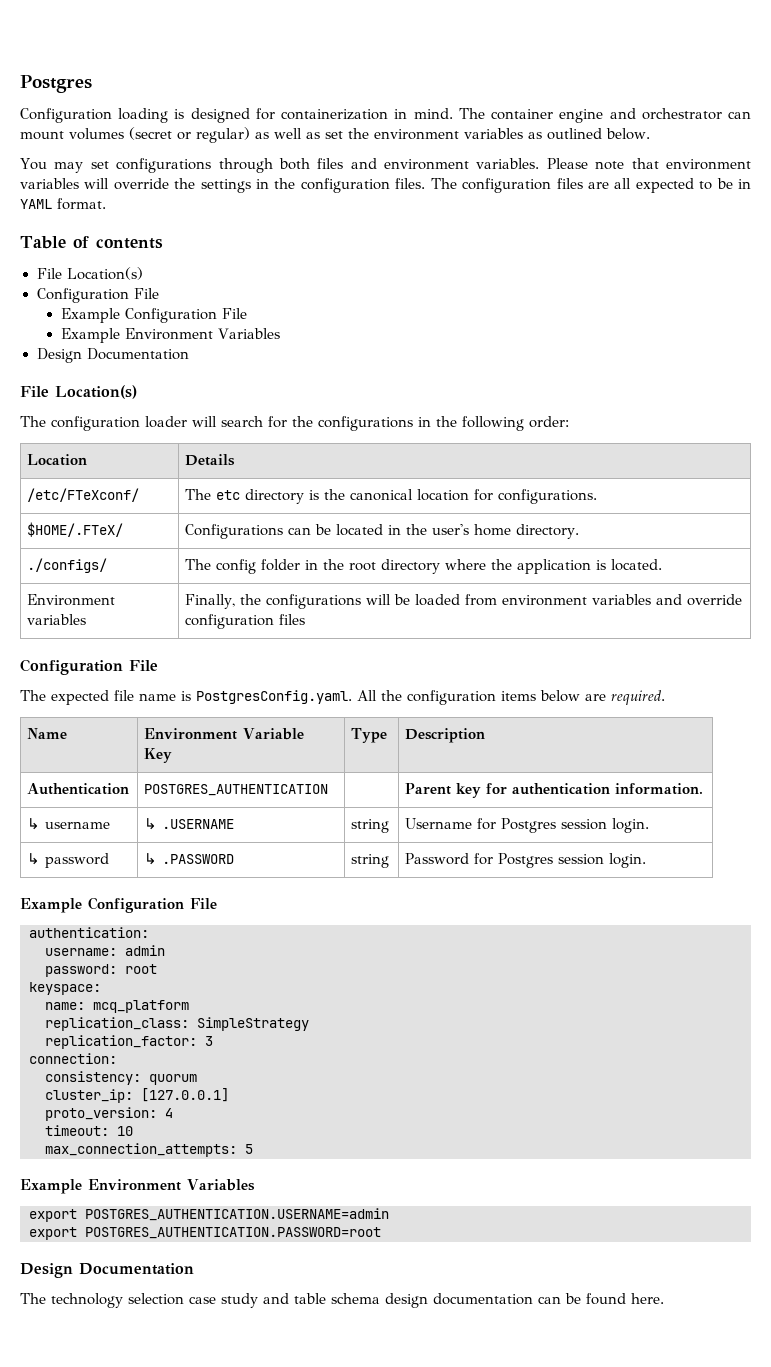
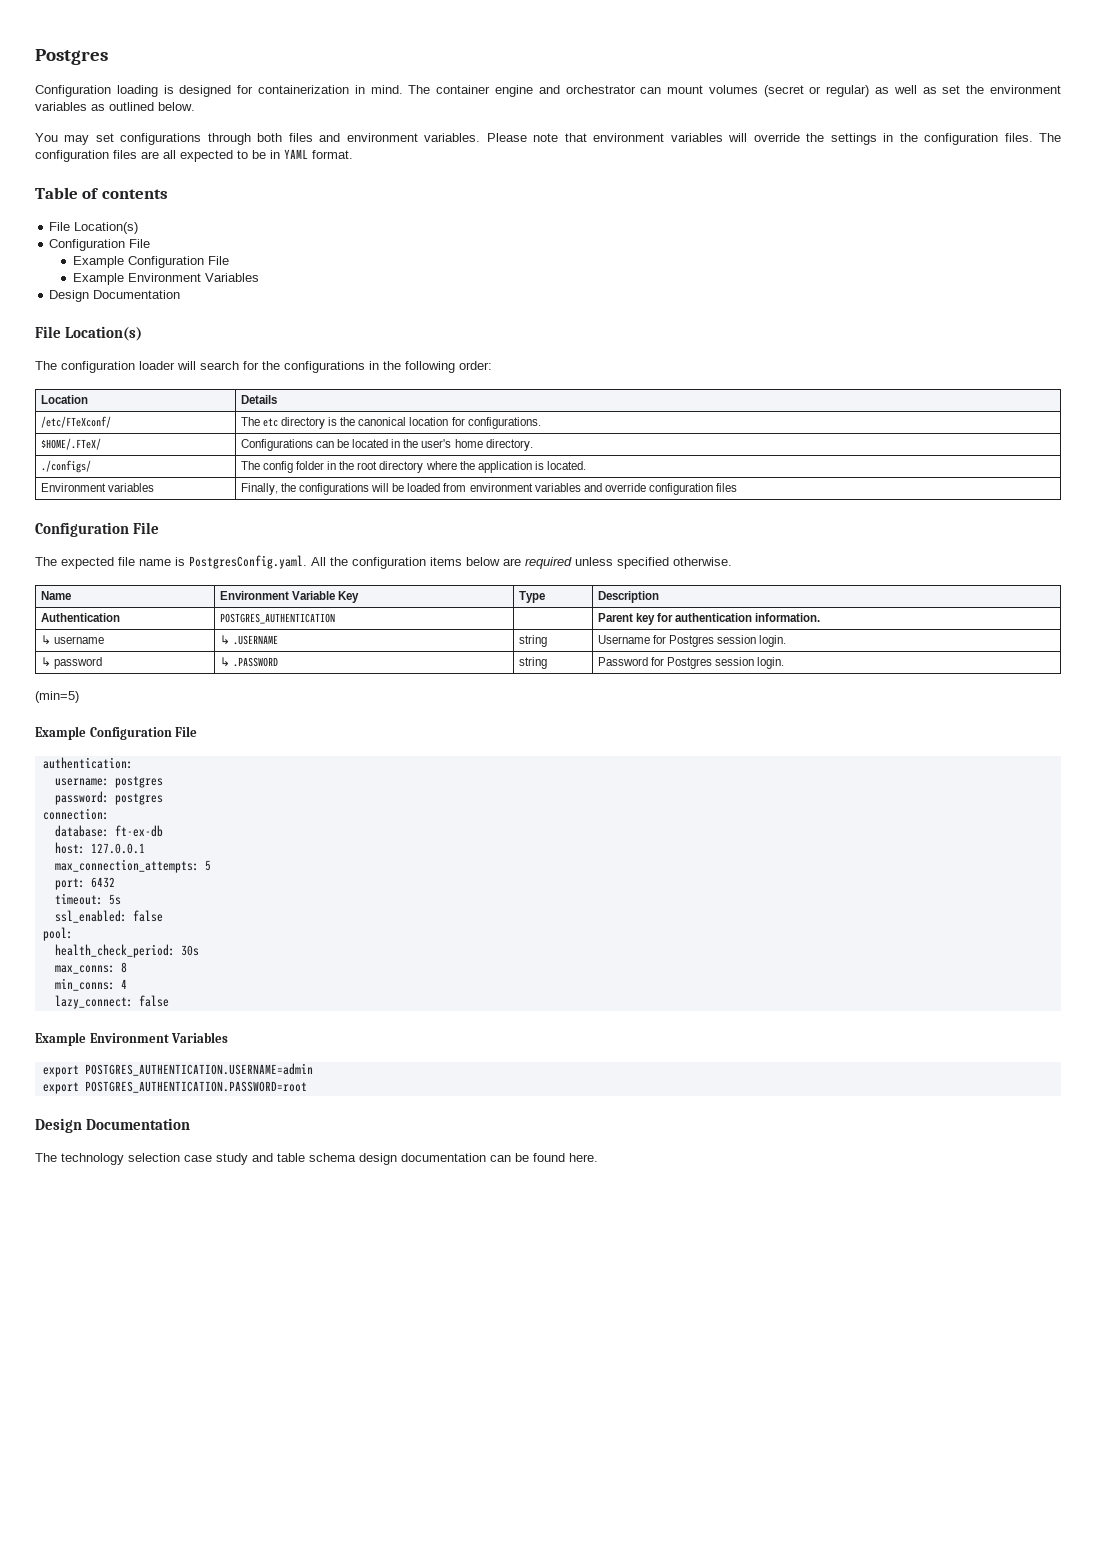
[611,690,665,705] required. -> [525,557,732,569] required unless specified otherwise.
(647, 860) none -> [35,691,79,703] // (min=5)
[125,945,165,956] admin -> [114,776,163,788] postgres
[125,964,157,974] [29,982,101,995] [45,1000,189,1013] [45,1017,309,1031] [45,1035,213,1049] [29,1053,117,1064] [45,1071,197,1085] [45,1088,229,1103] [45,1107,173,1121] [45,1125,133,1136] [45,1143,253,1157] root // keyspace: // name: mcq_platform // replication_class: SimpleStrategy // replication_factor: 3 // connection: // consistency: quorum // cluster_ip: [127.0.0.1] // proto_version: 4 // timeout: 10 // max_connection_attempts: 5 -> [114,793,163,805] [42,808,109,820] [54,825,163,837] [54,842,145,854] [54,859,211,873] [54,877,115,890] [54,893,121,905] [54,910,163,923] [42,927,73,941] [54,944,199,958] [54,962,127,974] [54,978,127,991] [54,995,169,1009] postgres // connection: // database: ft-ex-db // host: 127.0.0.1 // max_connection_attempts: 5 // port: 6432 // timeout: 5s // ssl_enabled: false // pool: // health_check_period: 30s // max_conns: 8 // min_conns: 4 // lazy_connect: false

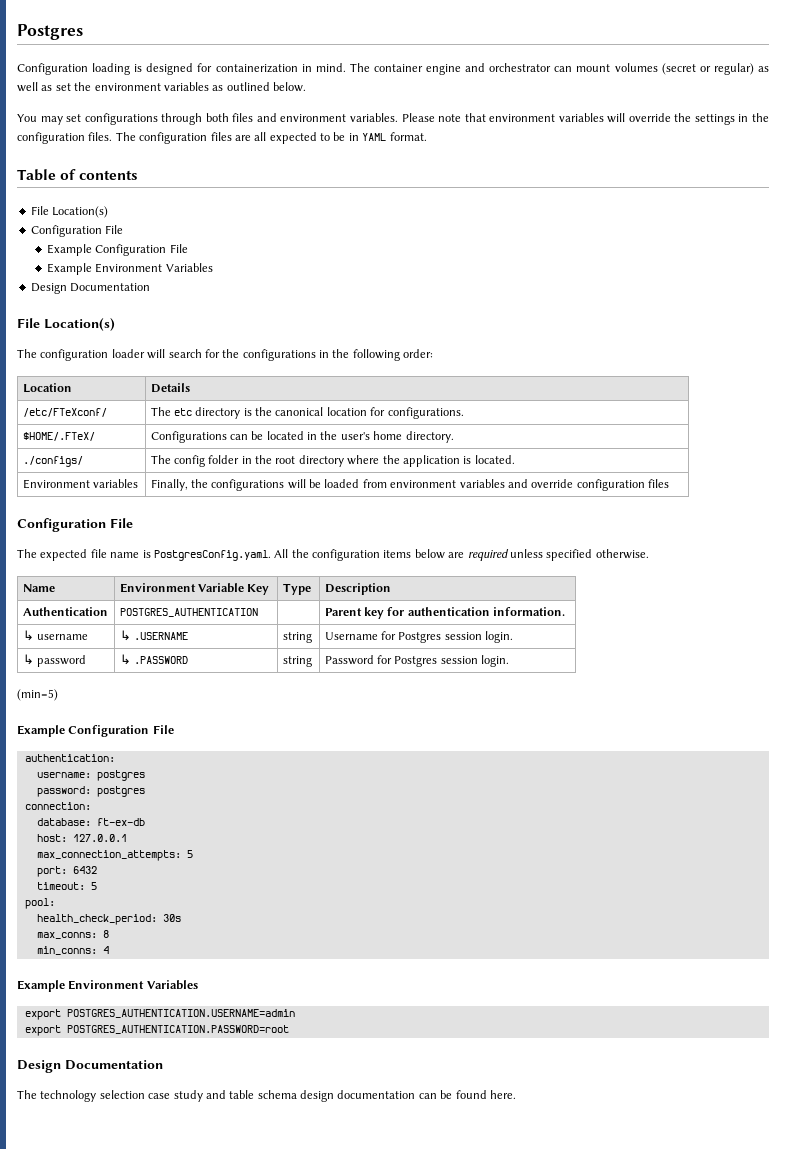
[108,894,121,905] [54,910,163,923] 5s // ssl_enabled: false -> [90,882,97,890] 5
[54,995,169,1009] // lazy_connect: false -> (109, 950) none

